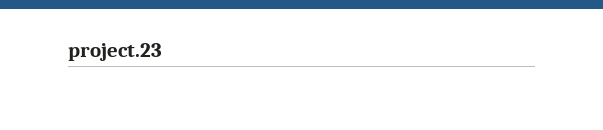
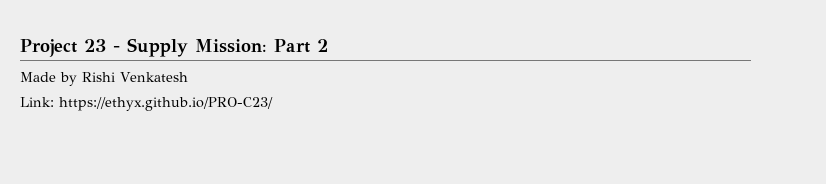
[68,43,162,61] project.23 -> [20,38,328,57] [20,72,188,86] [20,97,273,111] Project 23 - Supply Mission: Part 2 // Made by Rishi Venkatesh // Link: https://ethyx.github.io/PRO-C23/

